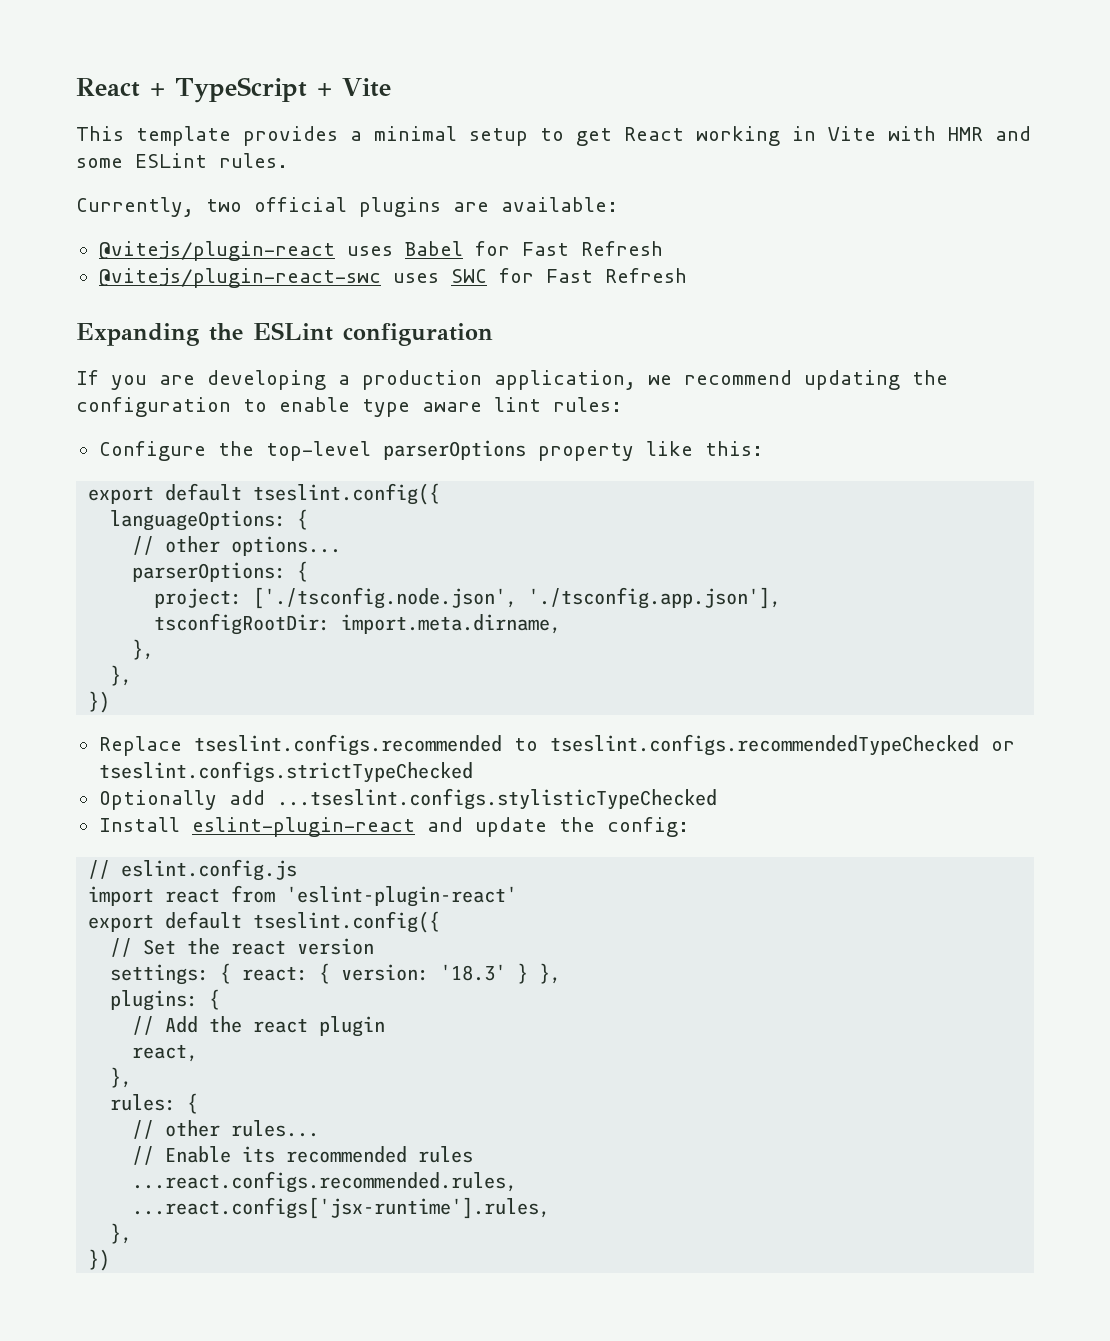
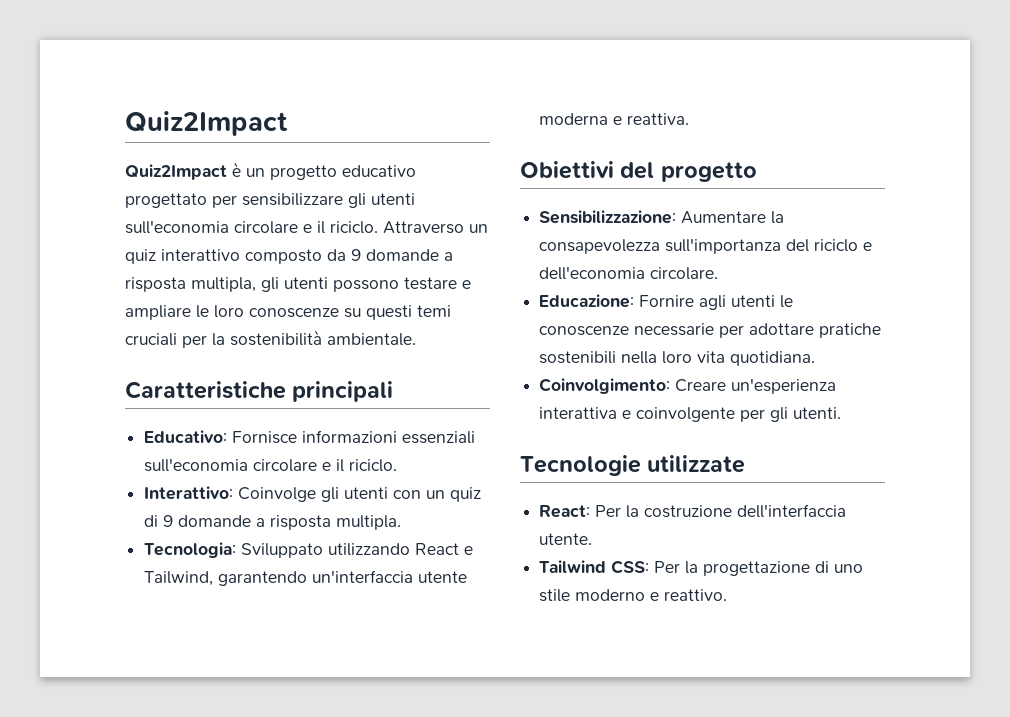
[76,77,391,103] [76,126,1031,146] [76,153,288,168] [76,197,618,217] [98,241,663,261] [98,268,687,288] [76,322,493,346] [76,370,948,390] [76,397,622,417] [98,440,763,461] [88,483,441,505] [110,509,309,531] [132,536,342,556] [132,561,309,582] [154,587,782,609] [154,613,562,635] [132,639,155,660] [110,665,133,686] [88,691,111,713] [98,734,1015,756] [98,761,473,783] [98,788,717,810] [98,817,689,837] [88,859,298,881] [88,885,518,907] [88,911,441,933] [110,938,375,957] [110,963,562,985] [110,989,221,1011] [132,1016,386,1037] [132,1044,199,1062] [110,1067,133,1088] [110,1093,199,1114] [132,1120,320,1139] [132,1146,474,1165] [132,1171,518,1193] [132,1197,551,1219] [110,1223,133,1244] [88,1249,111,1271] React + TypeScript + Vite // This template provides a minimal setup to get React working in Vite with HMR and some ESLint rules. // Currently, two official plugins are available: // @vitejs/plugin-react uses Babel for Fast Refresh // @vitejs/plugin-react-swc uses SWC for Fast Refresh // Expanding the ESLint configuration // If you are developing a production application, we recommend updating the configuration to enable type aware lint rules: // Configure the top-level parserOptions property like this: // export default tseslint.config({ // languageOptions: { // // other options... // parserOptions: { // project: ['./tsconfig.node.json', './tsconfig.app.json'], // tsconfigRootDir: import.meta.dirname, // }, // }, // }) // Replace tseslint.configs.recommended to tseslint.configs.recommendedTypeChecked or tseslint.configs.strictTypeChecked // Optionally add ...tseslint.configs.stylisticTypeChecked // Install eslint-plugin-react and update the config: // // eslint.config.js // import react from 'eslint-plugin-react' // export default tseslint.config({ // // Set the react version // settings: { react: { version: '18.3' } }, // plugins: { // // Add the react plugin // react, // }, // rules: { // // other rules... // // Enable its recommended rules // ...react.configs.recommended.rules, // ...react.configs['jsx-runtime'].rules, // }, // }) -> [125,111,288,136] [125,162,416,180] [125,193,415,208] [125,220,488,234] [125,249,453,264] [125,277,471,292] [125,305,451,320] [125,330,416,348] [125,381,394,402] [144,430,476,444] [144,458,398,472] [144,486,482,502] [144,515,402,530] [144,542,474,558] [144,570,468,586] [539,113,690,125] [520,161,757,182] [539,210,785,224] [539,238,873,254] [539,266,719,280] [539,294,794,310] [539,323,882,338] [539,351,816,366] [539,378,837,394] [539,407,842,422] [520,455,746,476] [539,504,847,518] [539,533,593,545] [539,560,864,576] [539,589,728,602] Quiz2Impact // Quiz2Impact è un progetto educativo progettato per sensibilizzare gli utenti sull'economia circolare e il riciclo. Attraverso un quiz interattivo composto da 9 domande a risposta multipla, gli utenti possono testare e ampliare le loro conoscenze su questi temi cruciali per la sostenibilità ambientale. // Caratteristiche principali // Educativo: Fornisce informazioni essenziali sull'economia circolare e il riciclo. // Interattivo: Coinvolge gli utenti con un quiz di 9 domande a risposta multipla. // Tecnologia: Sviluppato utilizzando React e Tailwind, garantendo un'interfaccia utente moderna e reattiva. // Obiettivi del progetto // Sensibilizzazione: Aumentare la consapevolezza sull'importanza del riciclo e dell'economia circolare. // Educazione: Fornire agli utenti le conoscenze necessarie per adottare pratiche sostenibili nella loro vita quotidiana. // Coinvolgimento: Creare un'esperienza interattiva e coinvolgente per gli utenti. // Tecnologie utilizzate // React: Per la costruzione dell'interfaccia utente. // Tailwind CSS: Per la progettazione di uno stile moderno e reattivo.

